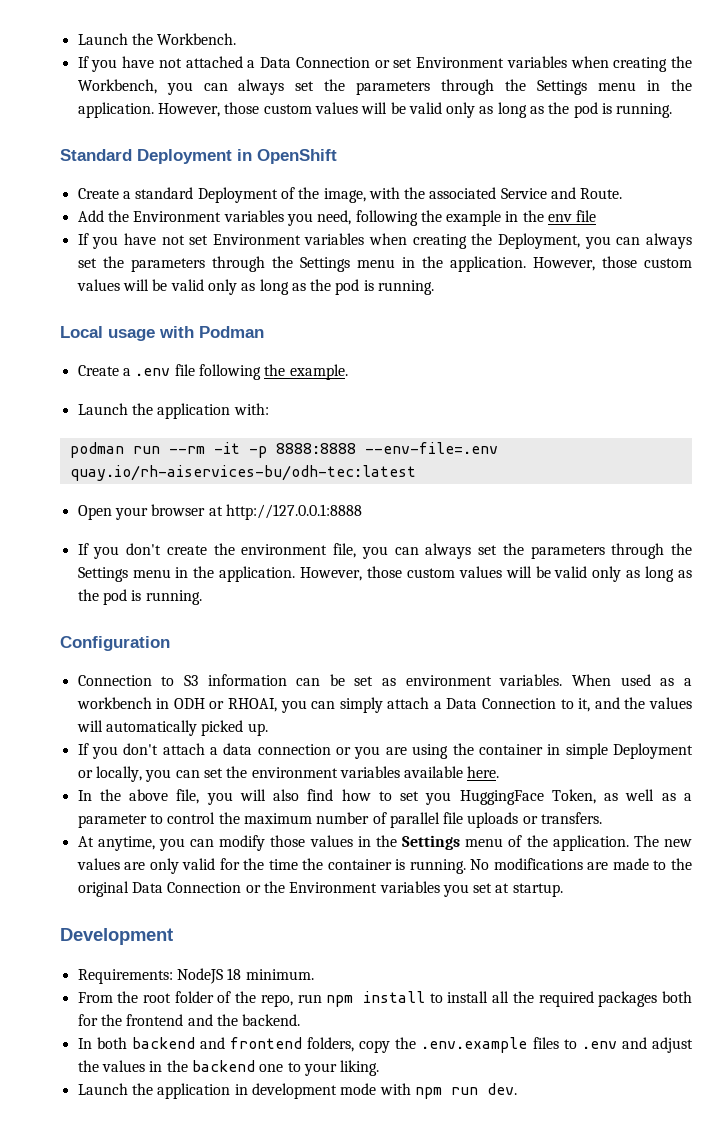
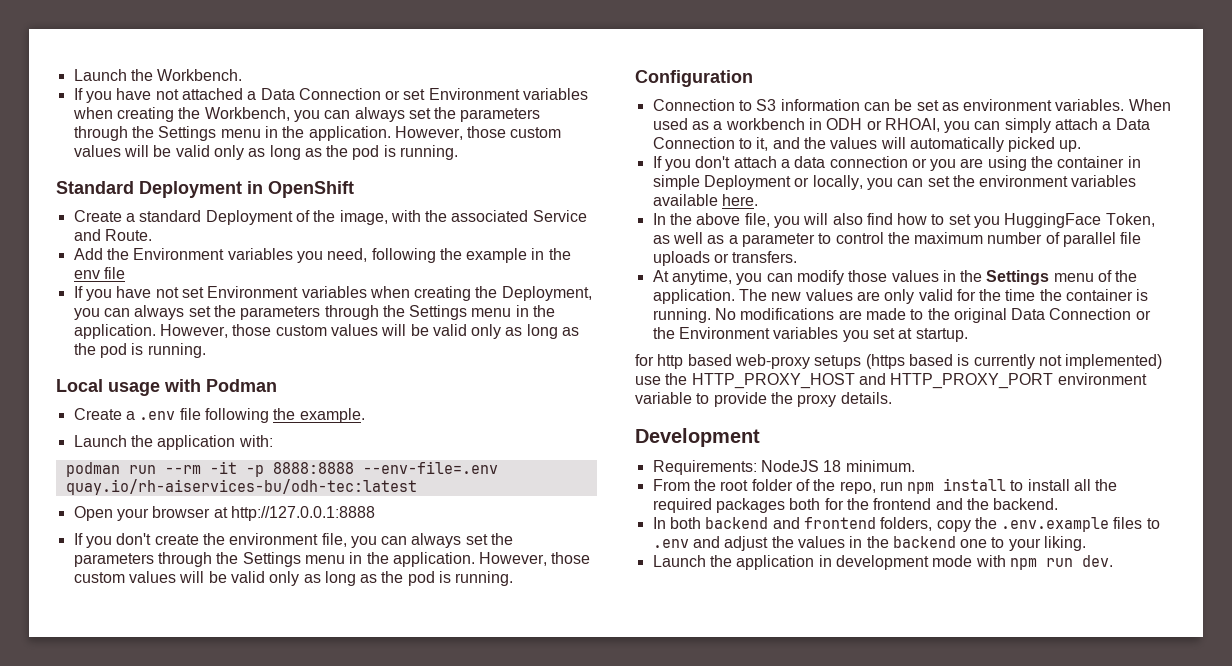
(563, 890) none -> [635,354,1163,369] [635,373,1147,389] [635,392,892,407] // for http based web-proxy setups (https based is currently not implemented) use the HTTP_PROXY_HOST and HTTP_PROXY_PORT environment variable to provide the proxy details.

